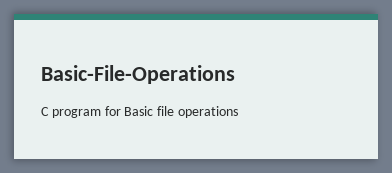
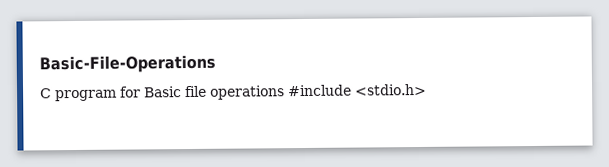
(238, 112) none -> [288,83,427,97] #include <stdio.h>

